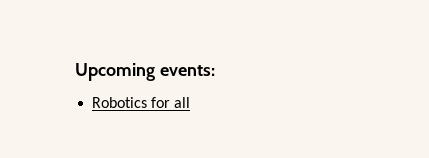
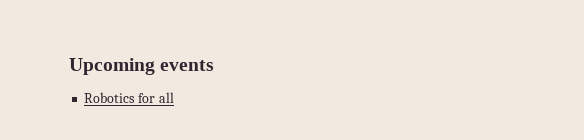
[159,65,215,76] events: -> [160,60,215,71] events

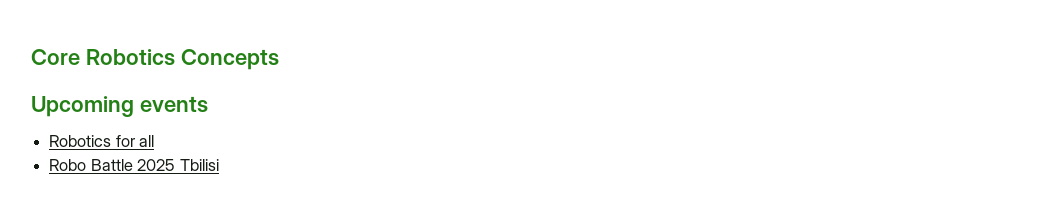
(69, 66) none -> [31,49,279,70] Core Robotics Concepts //
(174, 97) none -> [49,159,219,171] // Robo Battle 2025 Tbilisi

